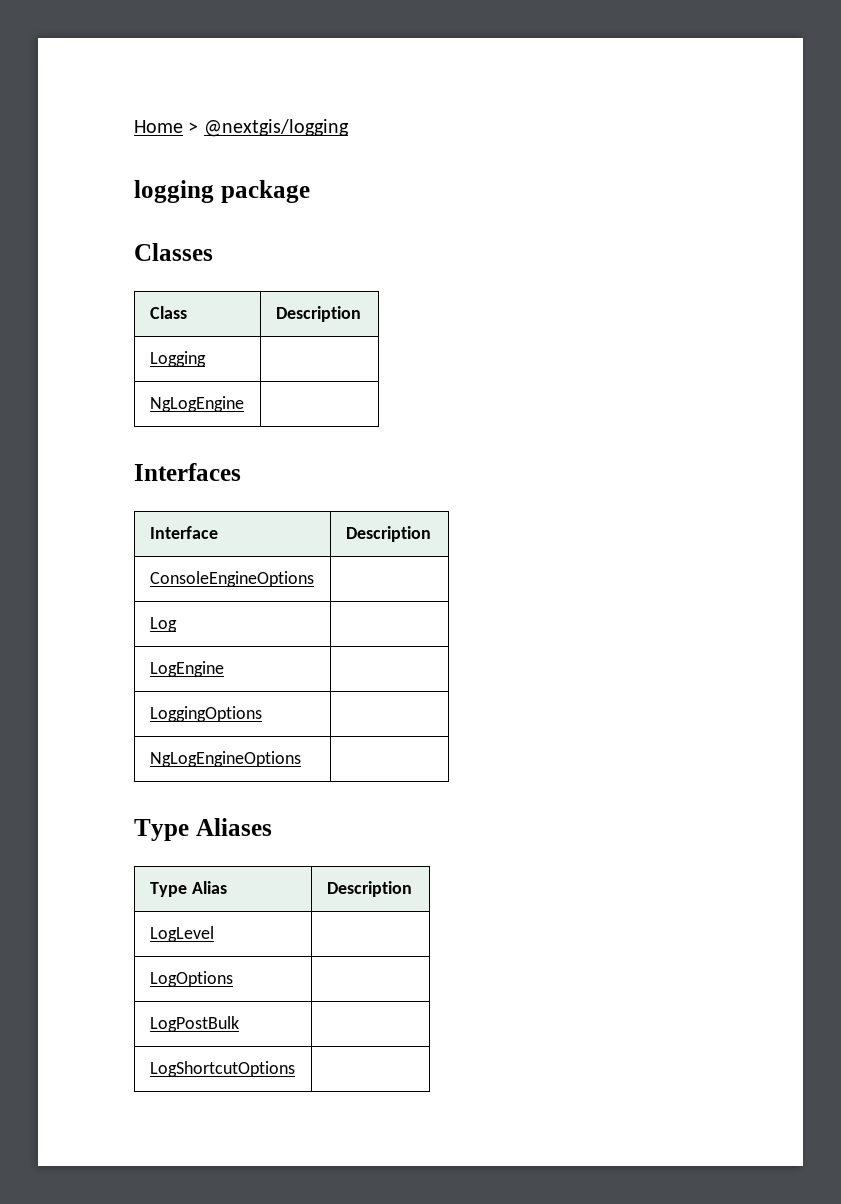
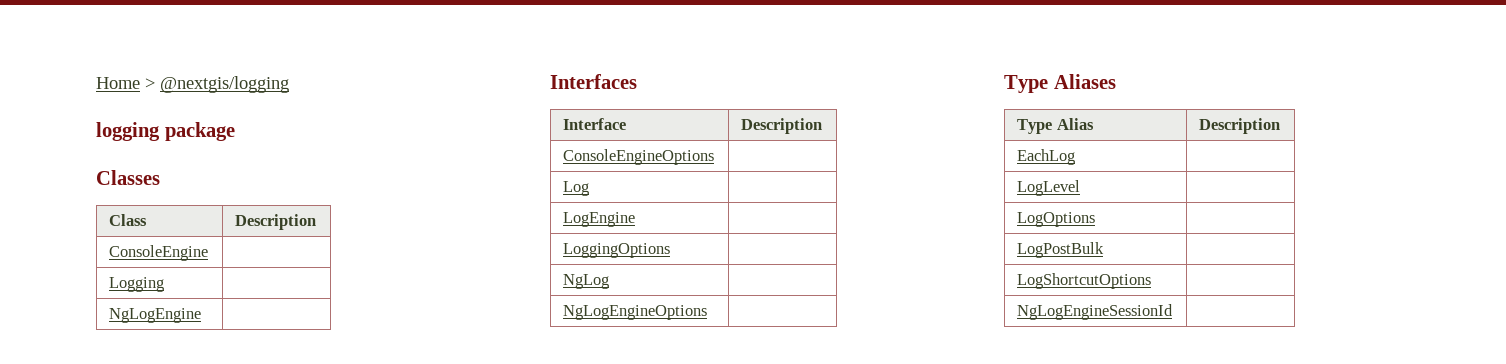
(361, 314) none -> [109,245,209,261] // ConsoleEngine |
(262, 714) none -> [563,274,610,289] // NgLog |
(412, 889) none -> [1017,149,1076,165] // EachLog |
(295, 1069) none -> [1017,304,1174,320] // NgLogEngineSessionId |

